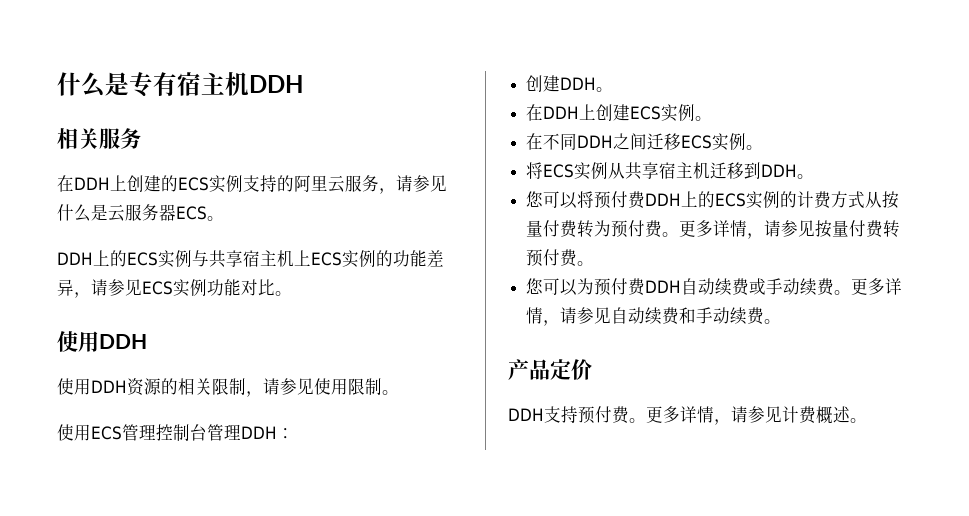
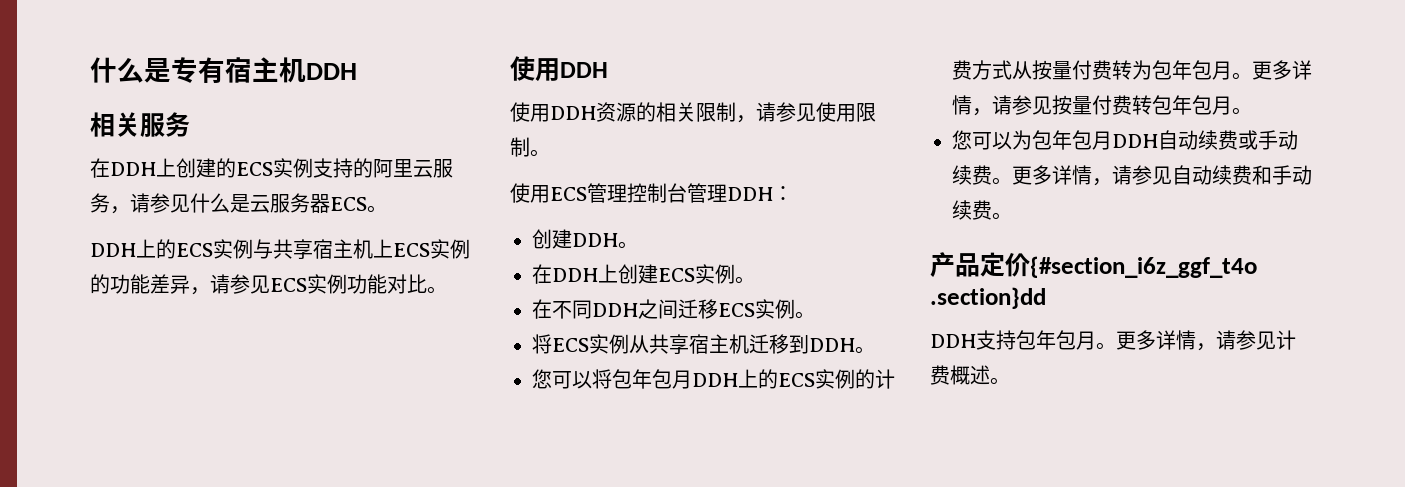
[594,191,646,209] 预付费 -> [612,369,692,389] 包年包月
[611,220,663,238] 预付费 -> [1152,60,1232,80] 包年包月
[526,249,578,267] 预付费 -> [1152,95,1232,115] 包年包月
[594,278,646,296] 预付费 -> [1032,130,1112,150] 包年包月
(592, 369) none -> [1030,256,1257,278] [930,287,1046,309] {#section_i6z_ggf_t4o .section}dd
[578,406,629,424] 预付费 -> [1016,330,1096,350] 包年包月

